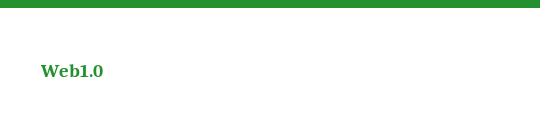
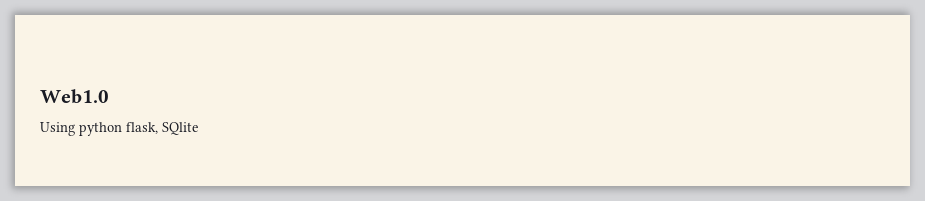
(103, 70) none -> [40,122,198,136] // Using python flask, SQlite

